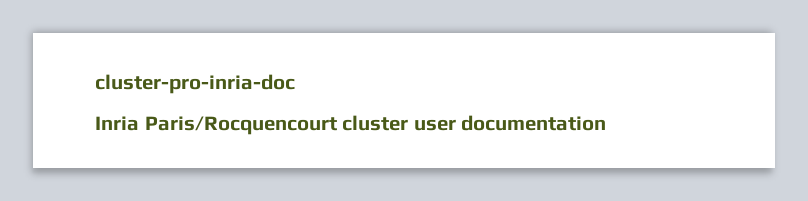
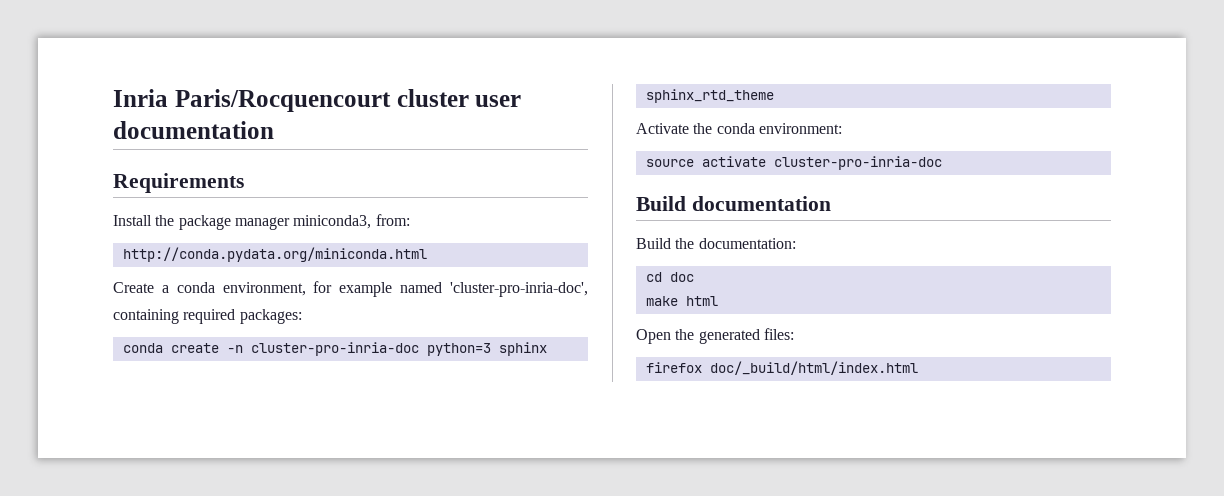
[95,74,295,94] cluster-pro-inria-doc // -> (113, 98) none
(607, 123) none -> [113,173,244,193] [113,214,410,230] [122,247,427,262] [113,281,588,297] [113,309,302,324] [122,342,547,356] [645,89,774,103] [636,123,842,134] [645,156,942,170] [636,196,831,211] [636,238,796,249] [645,272,694,282] [645,296,718,306] [636,328,794,344] [645,361,918,375] // Requirements // Install the package manager miniconda3, from: // http://conda.pydata.org/miniconda.html // Create a conda environment, for example named 'cluster-pro-inria-doc', containing required packages: // conda create -n cluster-pro-inria-doc python=3 sphinx sphinx_rtd_theme // Activate the conda environment: // source activate cluster-pro-inria-doc // Build documentation // Build the documentation: // cd doc // make html // Open the generated files: // firefox doc/_build/html/index.html

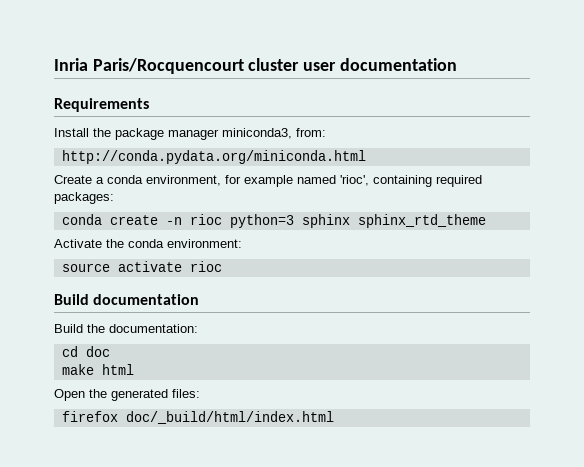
[449,282,588,297] 'cluster-pro-inria-doc', -> [340,175,369,186] 'rioc',
[250,342,419,356] cluster-pro-inria-doc -> [189,214,222,225] rioc
[773,156,942,170] cluster-pro-inria-doc -> [189,261,222,272] rioc

